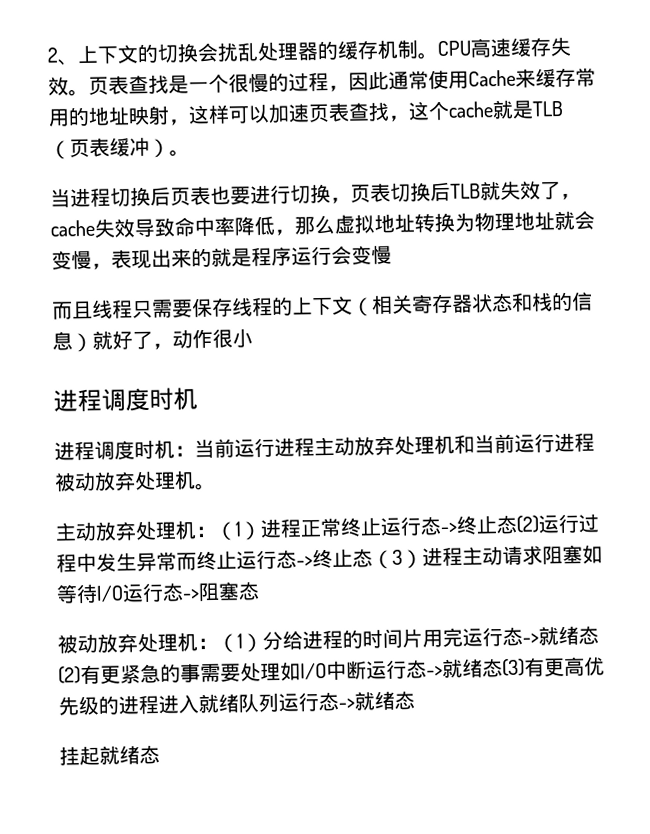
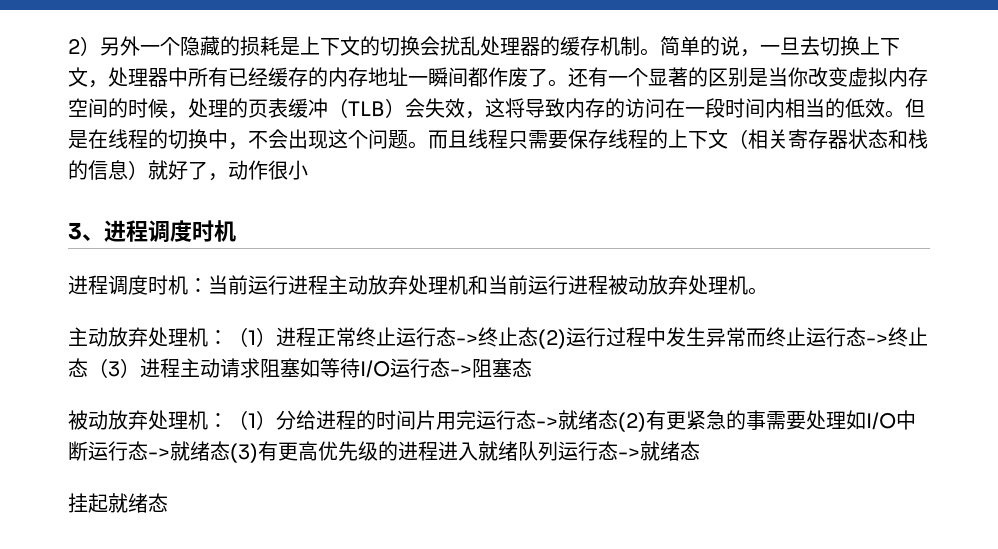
[57,59,79,66] 、 -> [80,36,300,56] ）另外一个隐藏的损耗是
[437,36,571,58] [48,67,596,97] [48,99,563,127] [49,136,190,160] [50,180,581,208] [50,210,595,238] [51,244,392,270] CPU高速缓存失效。页表查找是一个很慢的过程，因此通常使用Cache来缓存常用的地址映射，这样可以加速页表查找，这个cache就是TLB（页表缓冲）。 // 当进程切换后页表也要进行切换，页表切换后TLB就失效了，cache失效导致命中率降低，那么虚拟地址转换为物理地址就会变慢，表现出来的就是程序运行会变慢 // -> [660,36,900,57] [68,67,928,88] [68,98,925,119] [68,129,428,150] 简单的说，一旦去切换上下文，处理器中所有已经缓存的内存地址一瞬间都作废了。还有一个显著的区别是当你改变虚拟内存空间的时候，处理的页表缓冲（TLB）会失效，这将导致内存的访问在一段时间内相当的低效。但是在线程的切换中，不会出现这个问题。
(253, 338) none -> [68,222,104,241] 3、

